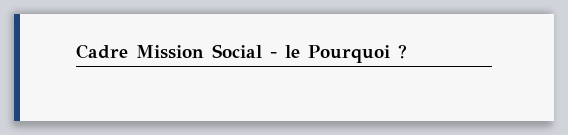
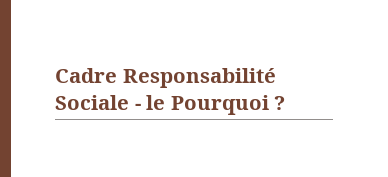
[136,44,262,59] Mission Social -> [122,68,276,88] [55,95,129,110] Responsabilité Sociale

